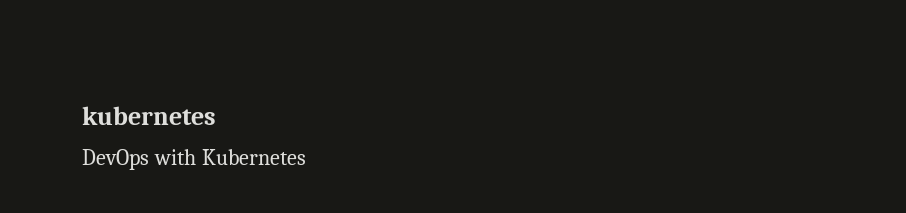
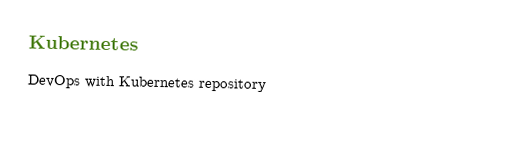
[82,106,216,125] kubernetes -> [28,35,139,51] Kubernetes
(306, 157) none -> [198,78,266,93] repository

